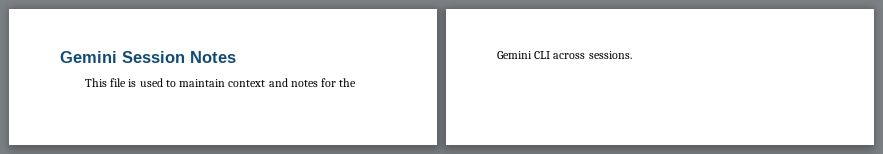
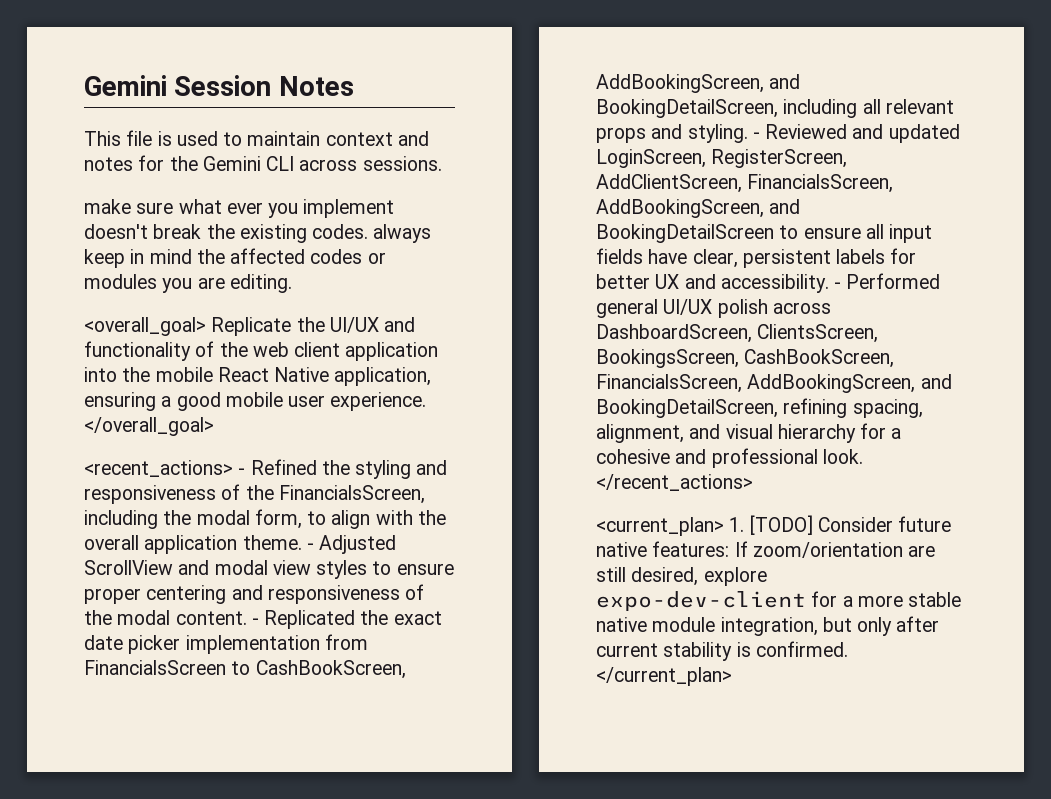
(632, 55) none -> [84,199,395,218] [84,224,432,243] [84,248,386,268] [84,274,292,293] [84,317,416,336] [84,341,439,361] [84,367,432,386] [84,392,427,411] [84,417,214,436] [84,459,448,479] [84,484,425,504] [84,509,446,529] [84,535,397,554] [84,560,454,579] [84,584,425,604] [84,610,442,629] [84,634,368,654] [84,660,406,679] [596,74,801,93] [596,99,954,118] [596,124,960,143] [596,149,848,168] [596,174,894,193] [596,199,801,218] [596,224,933,243] [596,248,917,268] [596,273,941,293] [596,299,831,318] [596,324,879,343] [596,349,895,368] [596,374,952,393] [596,398,923,418] [596,423,902,443] [596,448,863,468] [596,474,753,491] [596,515,952,536] [596,541,936,558] [596,567,767,586] [596,591,962,611] [596,616,940,636] [596,641,848,661] [596,667,732,686] // make sure what ever you implement doesn't break the existing codes. always keep in mind the affected codes or modules you are editing. // <overall_goal> Replicate the UI/UX and functionality of the web client application into the mobile React Native application, ensuring a good mobile user experience. </overall_goal> // <recent_actions> - Refined the styling and responsiveness of the FinancialsScreen, including the modal form, to align with the overall application theme. - Adjusted ScrollView and modal view styles to ensure proper centering and responsiveness of the modal content. - Replicated the exact date picker implementation from FinancialsScreen to CashBookScreen, AddBookingScreen, and BookingDetailScreen, including all relevant props and styling. - Reviewed and updated LoginScreen, RegisterScreen, AddClientScreen, FinancialsScreen, AddBookingScreen, and BookingDetailScreen to ensure all input fields have clear, persistent labels for better UX and accessibility. - Performed general UI/UX polish across DashboardScreen, ClientsScreen, BookingsScreen, CashBookScreen, FinancialsScreen, AddBookingScreen, and BookingDetailScreen, refining spacing, alignment, and visual hierarchy for a cohesive and professional look. </recent_actions> // <current_plan> 1. [TODO] Consider future native features: If zoom/orientation are still desired, explore expo-dev-client for a more stable native module integration, but only after current stability is confirmed. </current_plan>

